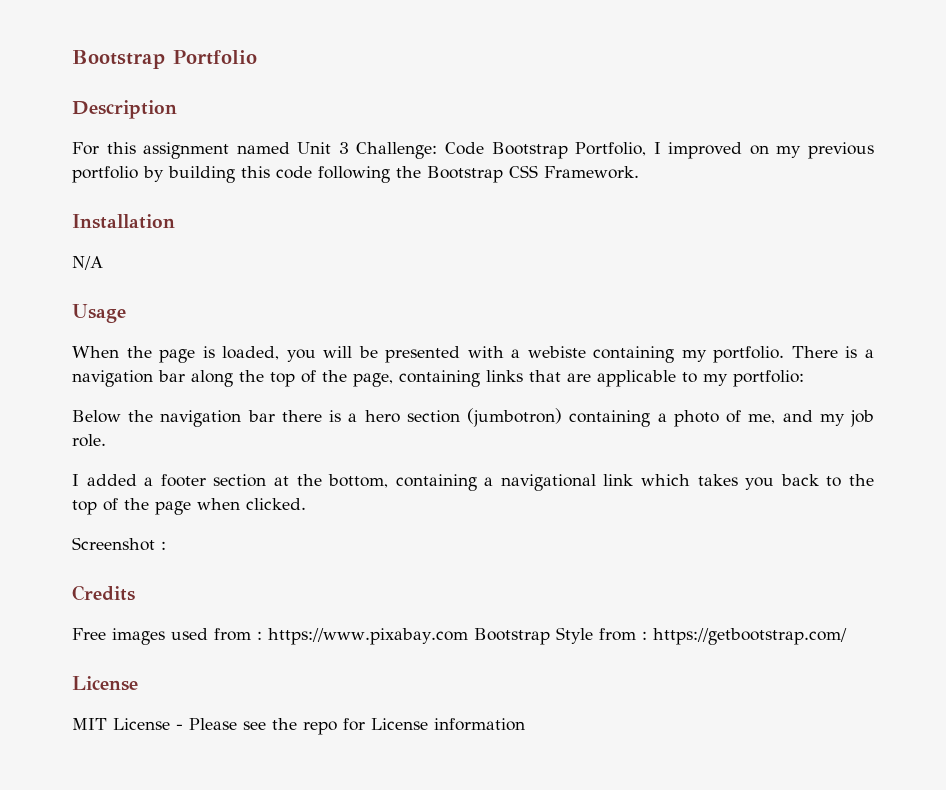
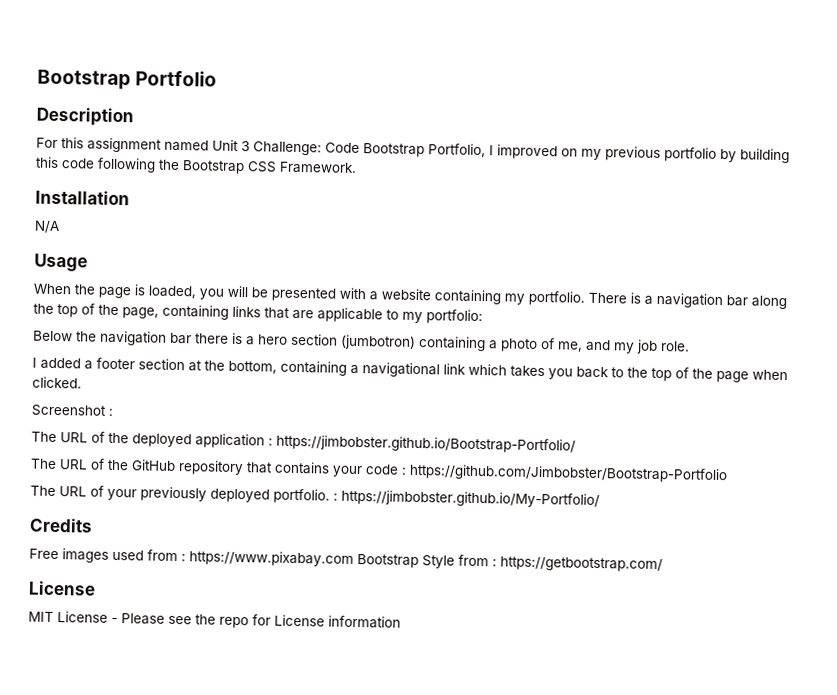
[527,346,586,358] webiste -> [381,288,431,301] website
(166, 545) none -> [31,431,576,454] [30,458,728,484] [30,485,600,509] // The URL of the deployed application : https://jimbobster.github.io/Bootstrap-Portfolio/ // The URL of the GitHub repository that contains your code : https://github.com/Jimbobster/Bootstrap-Portfolio // The URL of your previously deployed portfolio. : https://jimbobster.github.io/My-Portfolio/

